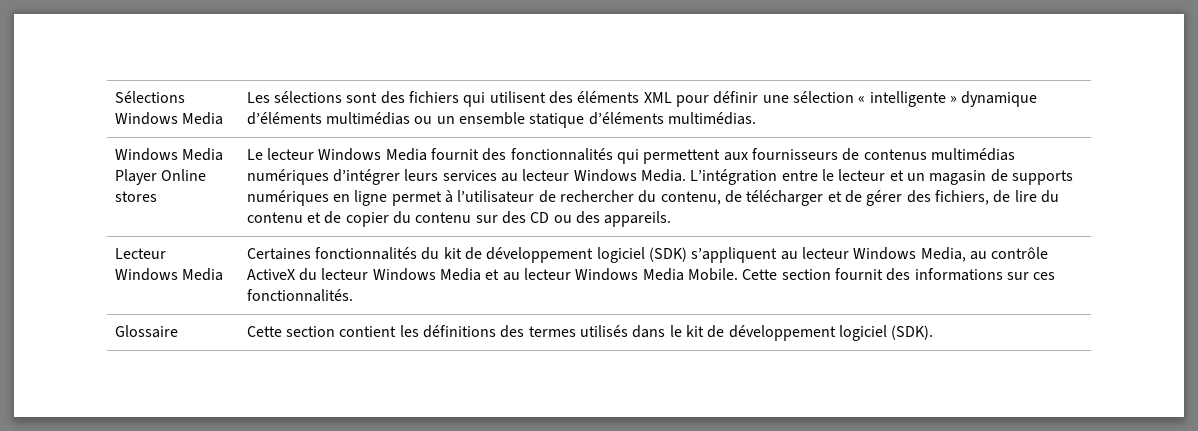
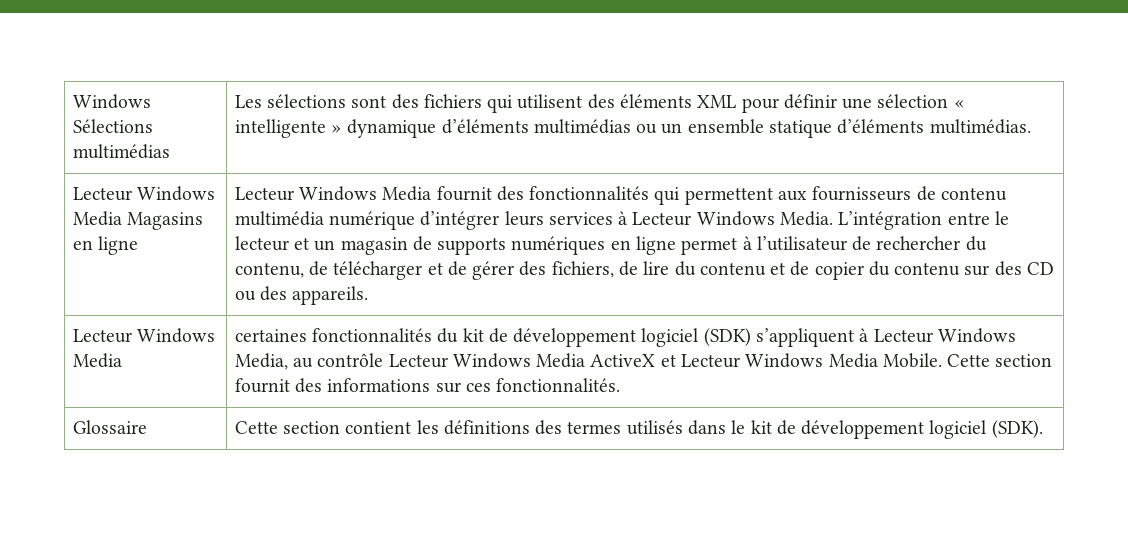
[114,91,185,103] [114,112,224,125] Sélections Windows Media -> [72,94,151,109] [72,119,153,133] [72,144,170,159] Windows Sélections multimédias
[114,148,224,161] [114,169,207,185] [114,191,157,202] [246,148,315,160] Windows Media Player Online stores | Le lecteur -> [72,186,216,201] [72,211,204,230] [72,236,139,255] [234,187,294,201] Lecteur Windows Media Magasins en ligne | Lecteur
[863,148,1015,161] [246,169,329,185] contenus multimédias numériques -> [940,188,1007,201] [234,211,416,230] contenu multimédia numérique
[501,169,570,182] au lecteur -> [618,211,692,226] à Lecteur
[246,248,311,260] Certaines -> [234,329,307,342] certaines
[780,247,849,260] au lecteur -> [859,328,933,343] à Lecteur
[246,268,572,281] ActiveX du lecteur Windows Media et au lecteur -> [388,353,740,368] Lecteur Windows Media ActiveX et Lecteur

